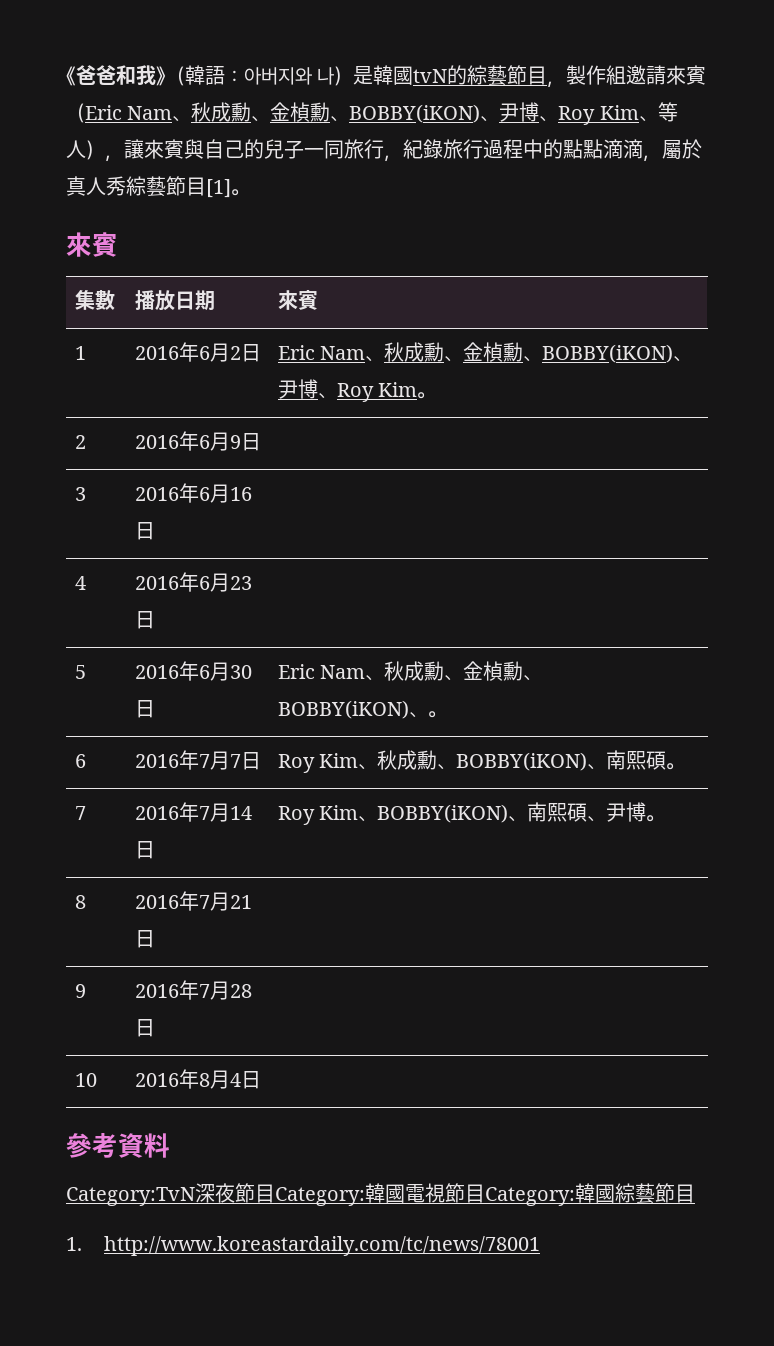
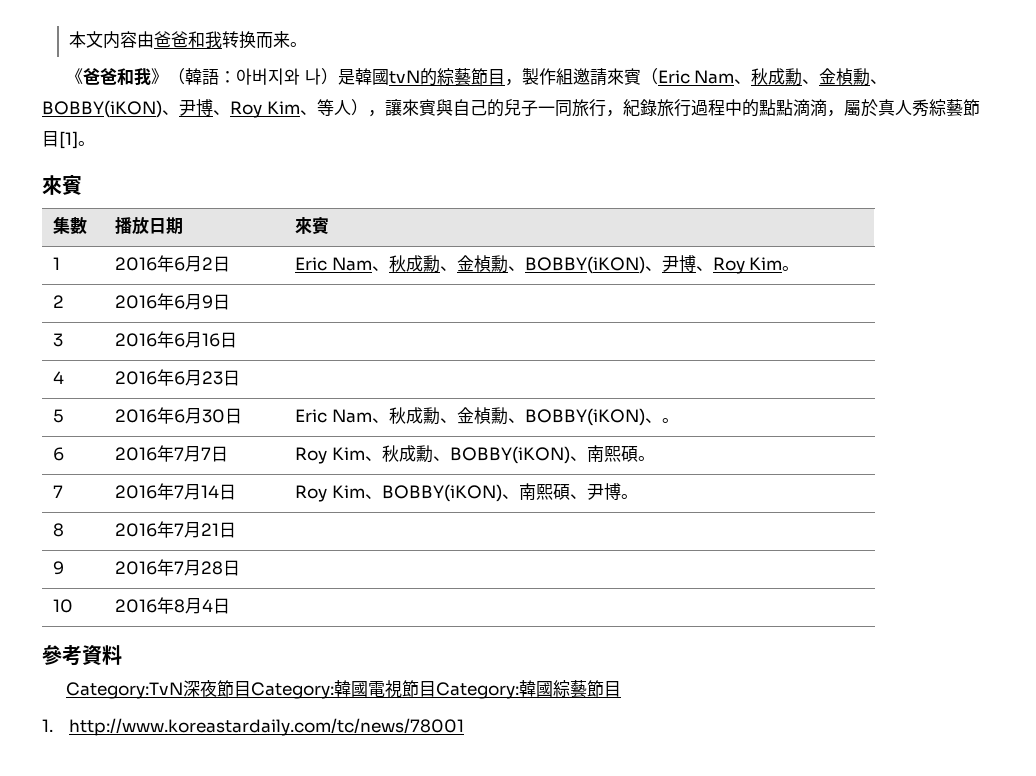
(66, 76) none -> [68,31,307,49] 本文内容由爸爸和我转换而来。 //

